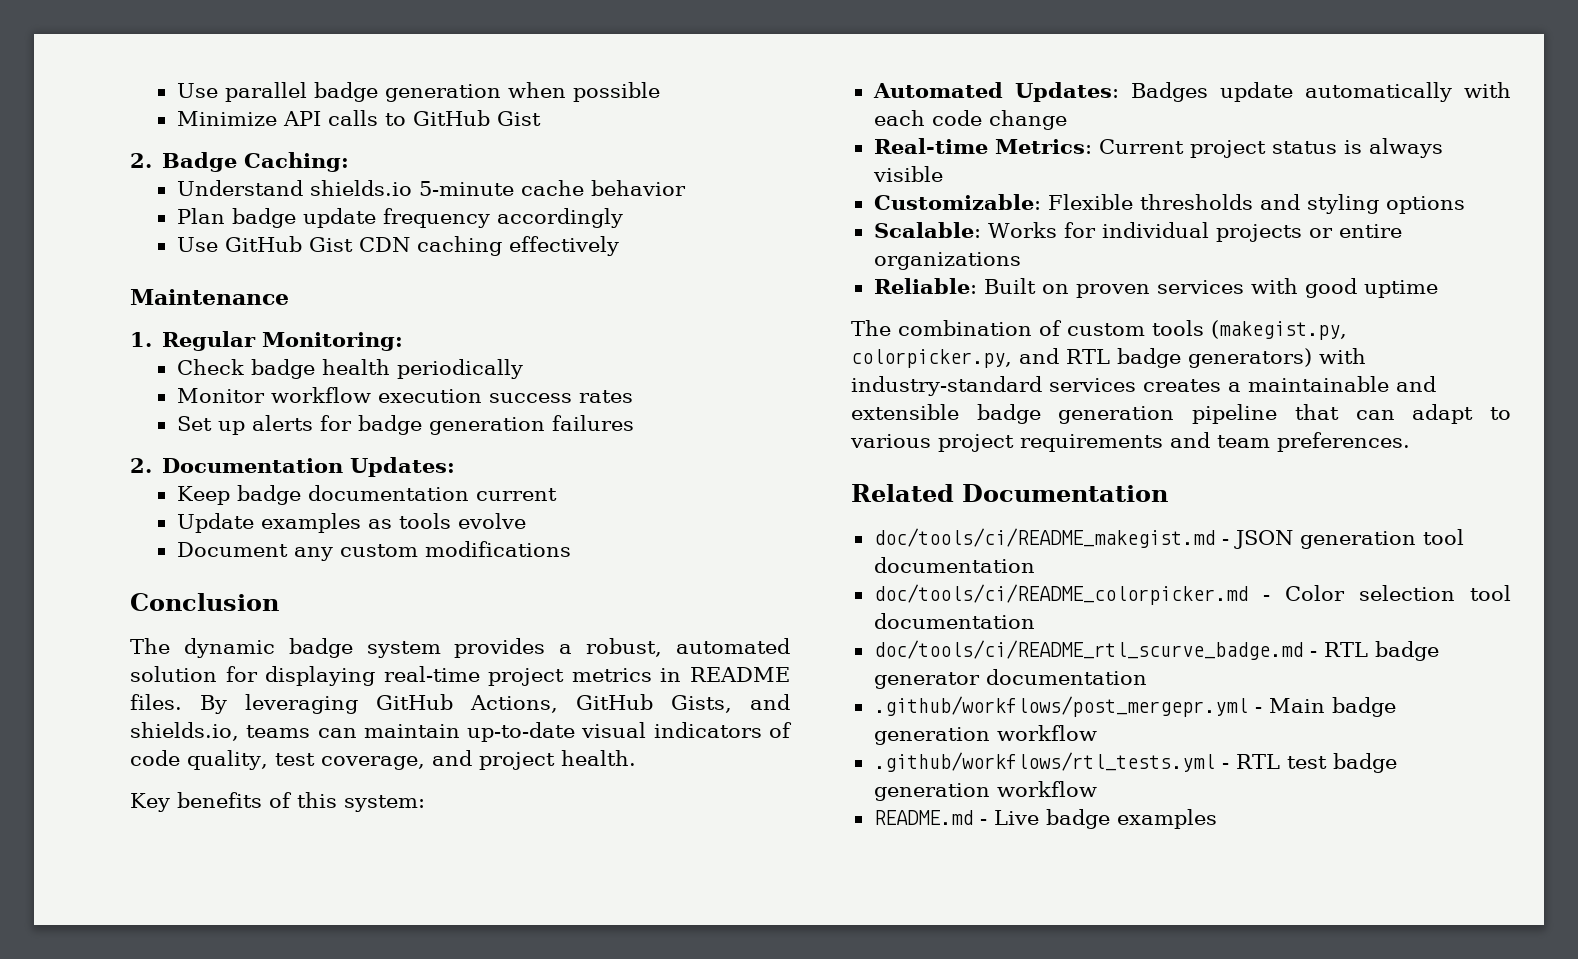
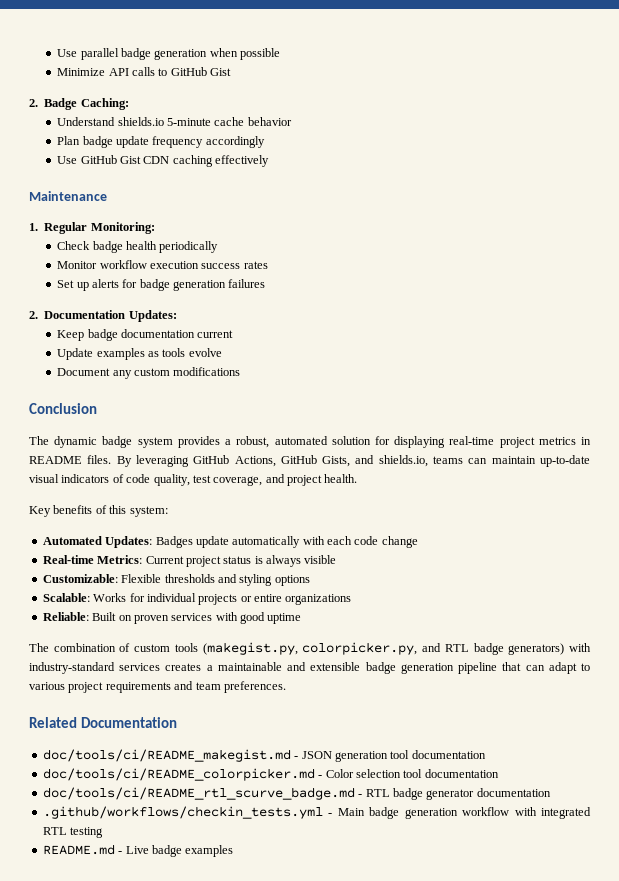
[873,696,1248,717] .github/workflows/post_mergepr.yml -> [42,806,323,819] .github/workflows/checkin_tests.yml
[873,752,1397,773] [873,781,1097,801] // .github/workflows/rtl_tests.yml - RTL test badge generation workflow -> [514,807,591,819] [42,827,104,838] with integrated RTL testing

